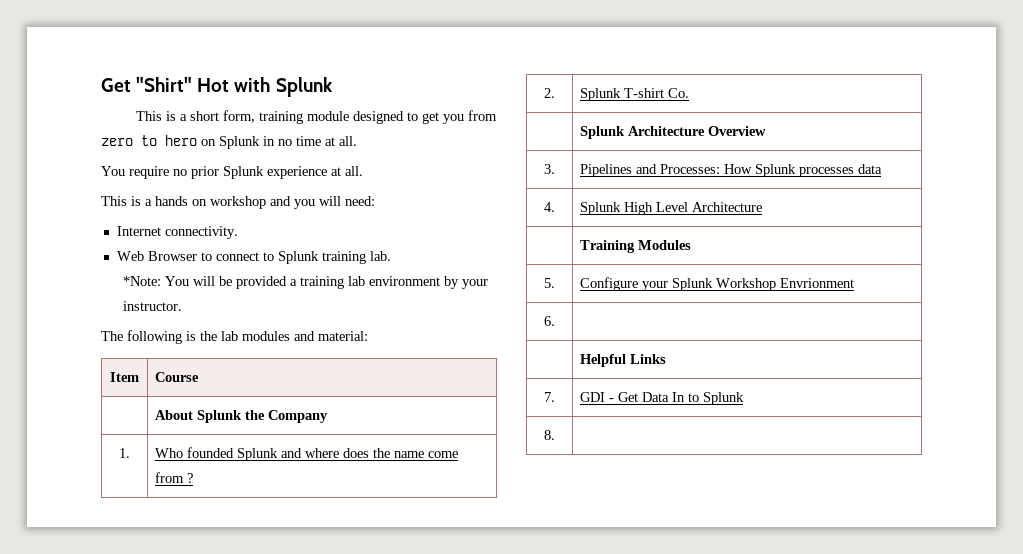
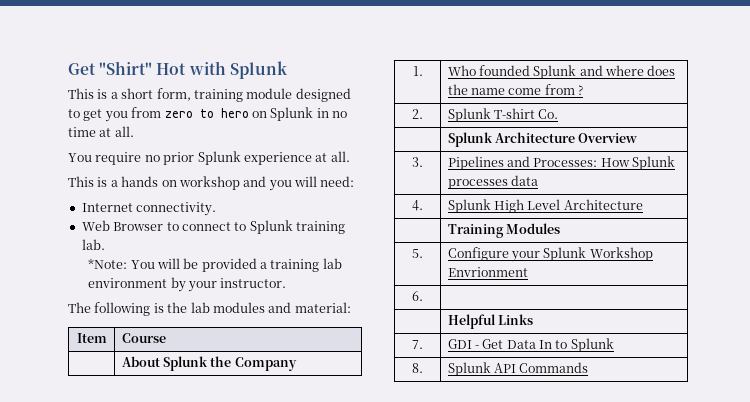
(555, 435) none -> [447,362,589,376] Splunk API Commands

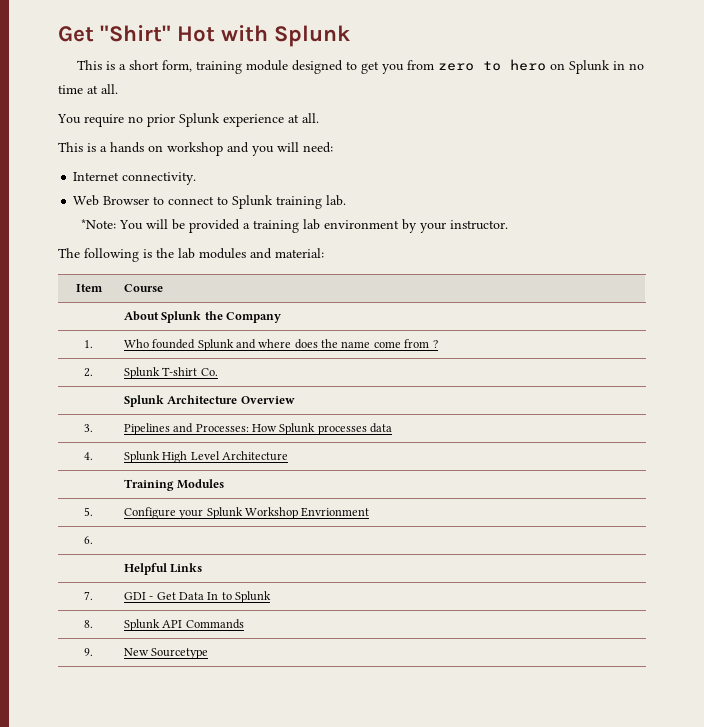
(589, 367) none -> [84,648,93,656] [123,648,209,659] // 9. | New Sourcetype

